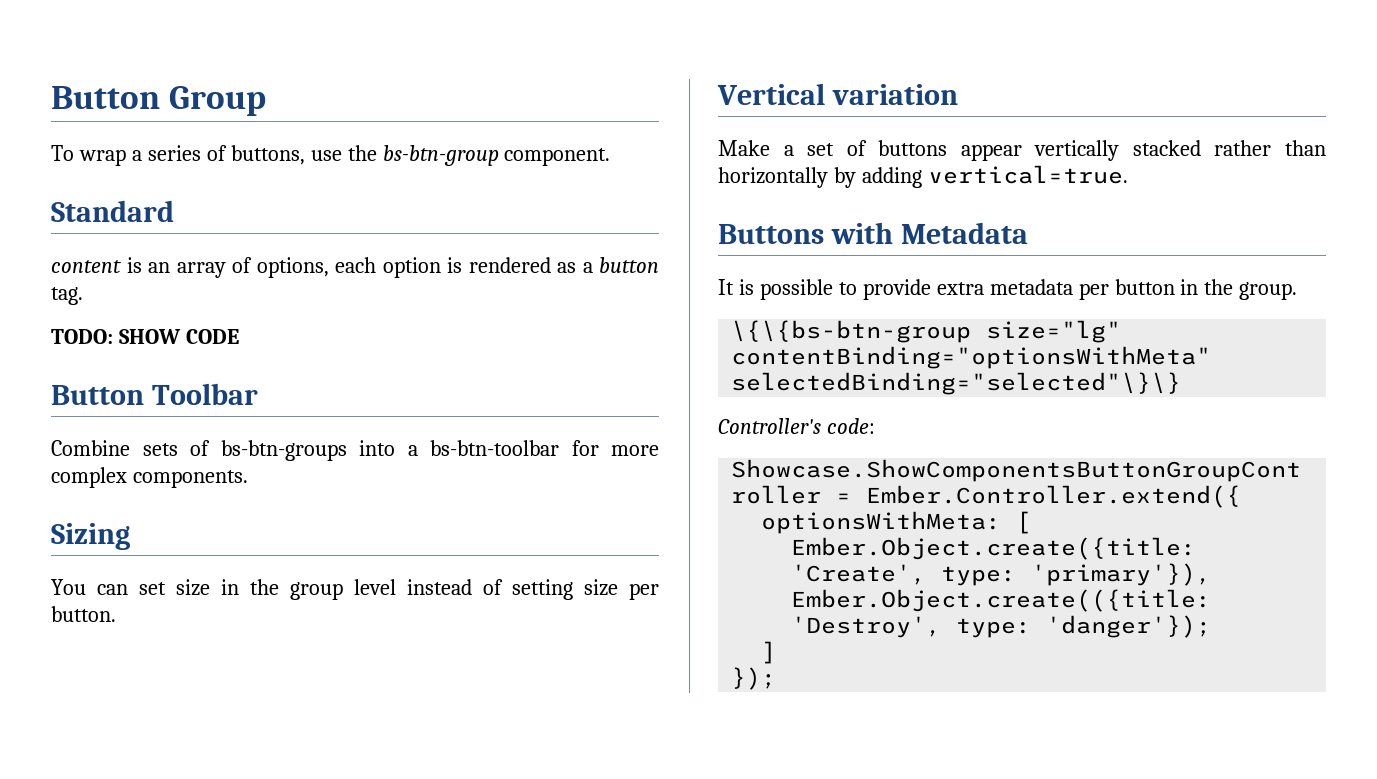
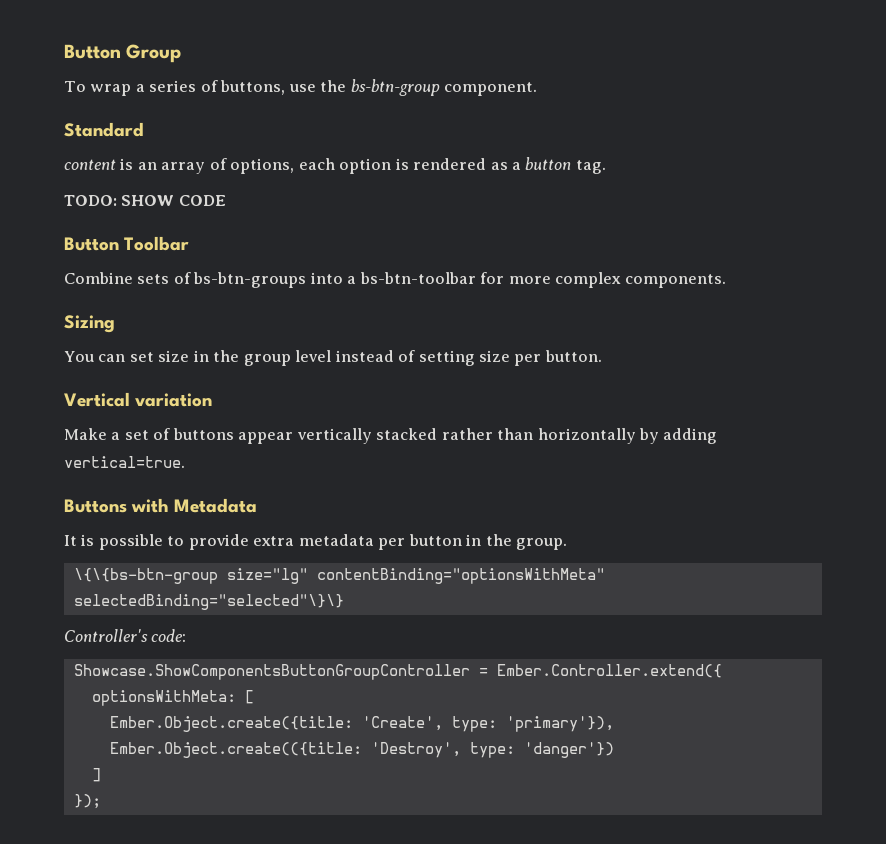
[1046,615,1212,638] 'danger'}); -> [523,742,614,758] 'danger'})

